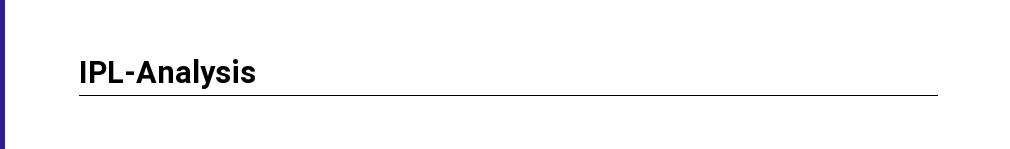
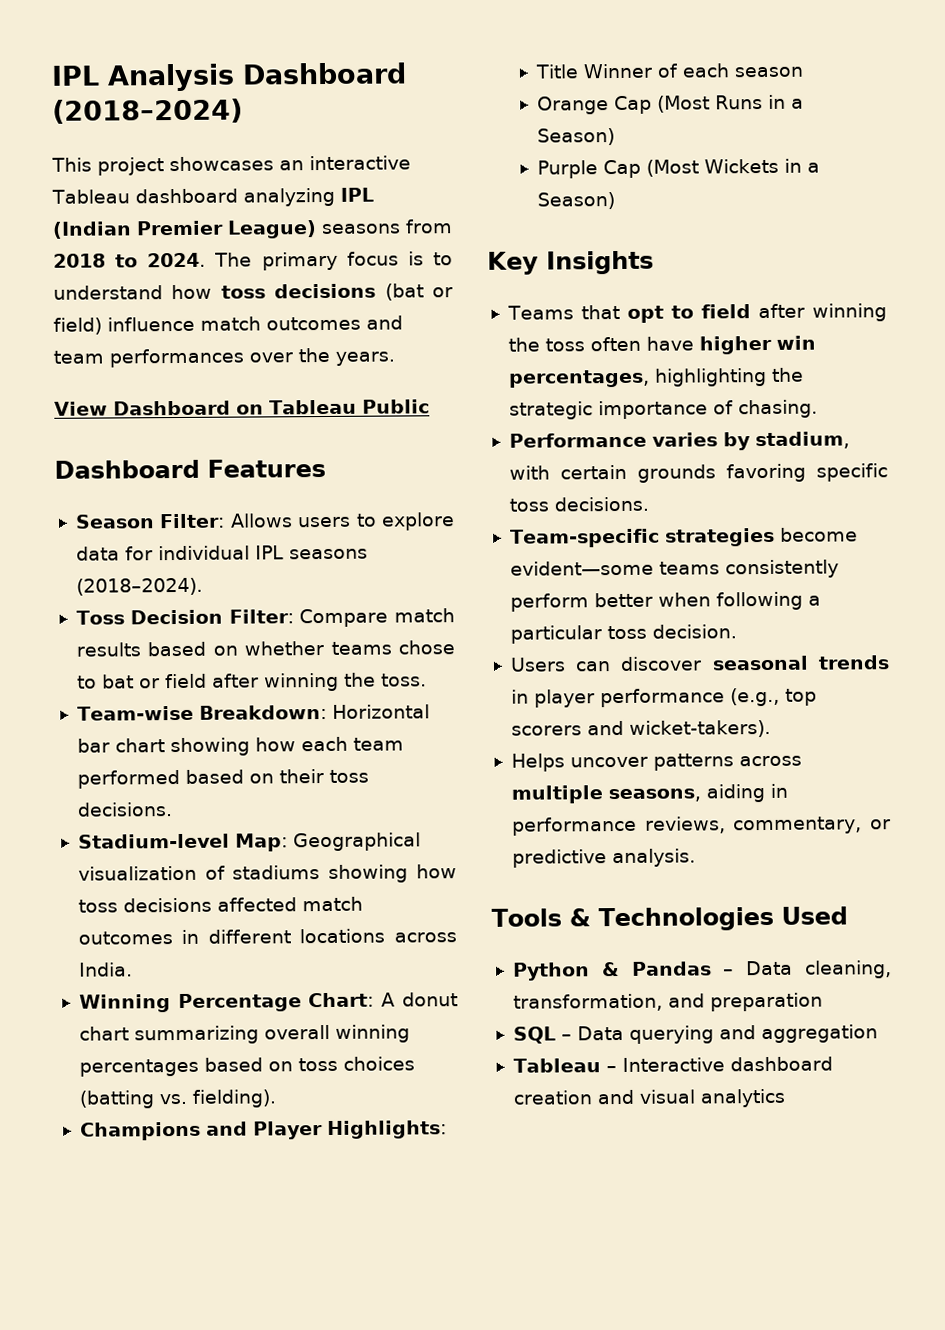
[79,59,256,89] IPL-Analysis -> [51,62,407,92] [52,98,243,124] [51,155,411,176] [51,187,374,207] [52,219,453,239] [53,251,454,271] [53,283,453,301] [53,315,403,335] [53,347,395,368] [54,399,430,416] [54,458,326,479] [74,512,456,531] [75,545,368,561] [75,577,203,596] [75,608,455,628] [75,640,456,657] [76,672,427,692] [76,704,430,721] [76,736,404,757] [76,769,369,789] [76,802,173,817] [77,832,421,852] [77,864,457,883] [77,896,363,913] [77,928,457,945] [78,962,133,977] [78,992,458,1013] [78,1024,410,1045] [78,1056,415,1077] [78,1089,277,1109] [79,1120,447,1141] [535,63,805,79] [537,94,805,115] [537,128,616,146] [537,158,821,179] [537,192,616,210] [487,250,654,275] [506,303,887,323] [507,335,816,355] [507,367,804,388] [508,399,818,420] [508,431,850,451] [508,463,888,483] [508,496,649,512] [509,527,858,548] [509,559,839,579] [509,591,821,612] [509,624,737,644] [509,655,890,672] [510,687,817,708] [510,719,771,738] [510,753,802,772] [510,783,788,804] [511,816,891,836] [511,848,696,868] [491,906,848,932] [512,960,892,981] [512,992,823,1012] [512,1024,878,1044] [512,1056,833,1073] [512,1088,786,1108] IPL Analysis Dashboard (2018–2024) // This project showcases an interactive Tableau dashboard analyzing IPL (Indian Premier League) seasons from 2018 to 2024. The primary focus is to understand how toss decisions (bat or field) influence match outcomes and team performances over the years. // View Dashboard on Tableau Public // Dashboard Features // Season Filter: Allows users to explore data for individual IPL seasons (2018–2024). // Toss Decision Filter: Compare match results based on whether teams chose to bat or field after winning the toss. // Team-wise Breakdown: Horizontal bar chart showing how each team performed based on their toss decisions. // Stadium-level Map: Geographical visualization of stadiums showing how toss decisions affected match outcomes in different locations across India. // Winning Percentage Chart: A donut chart summarizing overall winning percentages based on toss choices (batting vs. fielding). // Champions and Player Highlights: // Title Winner of each season // Orange Cap (Most Runs in a Season) // Purple Cap (Most Wickets in a Season) // Key Insights // Teams that opt to field after winning the toss often have higher win percentages, highlighting the strategic importance of chasing. // Performance varies by stadium, with certain grounds favoring specific toss decisions. // Team-specific strategies become evident—some teams consistently perform better when following a particular toss decision. // Users can discover seasonal trends in player performance (e.g., top scorers and wicket-takers). // Helps uncover patterns across multiple seasons, aiding in performance reviews, commentary, or predictive analysis. // Tools & Technologies Used // Python & Pandas – Data cleaning, transformation, and preparation // SQL – Data querying and aggregation // Tableau – Interactive dashboard creation and visual analytics

